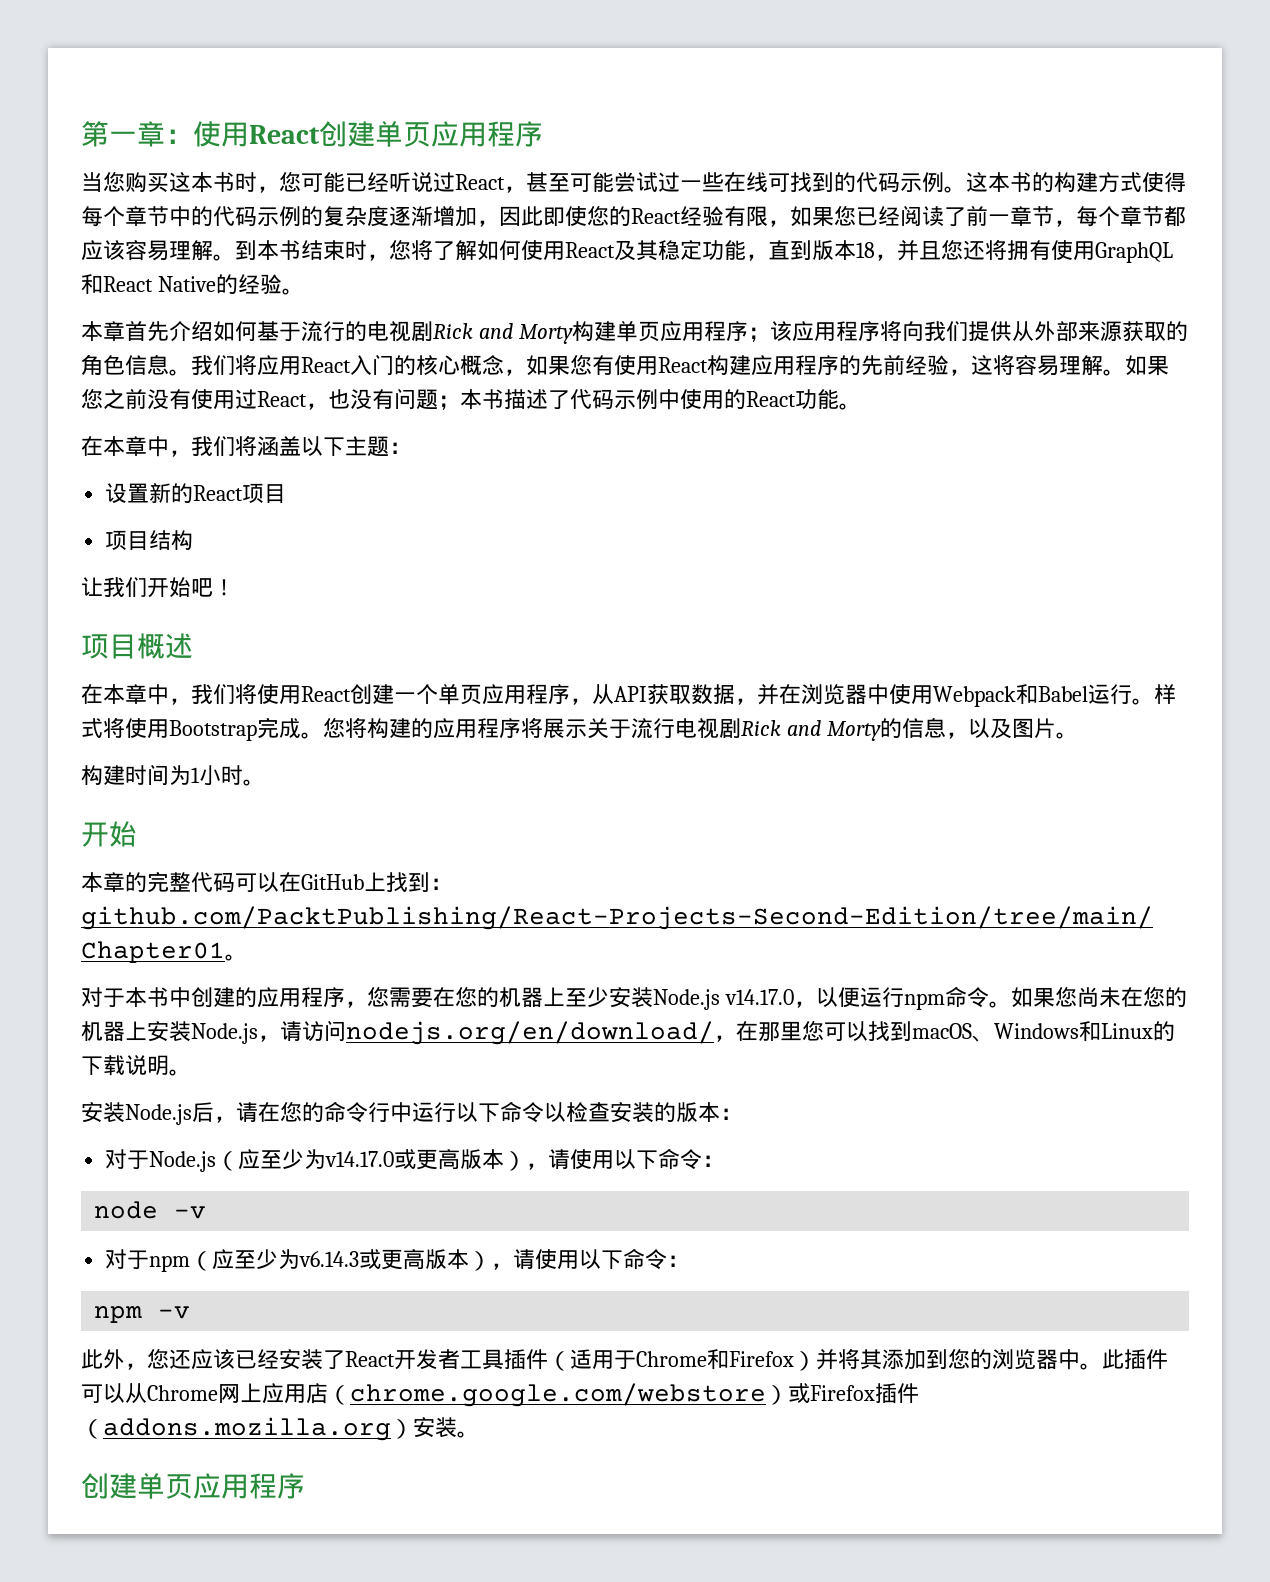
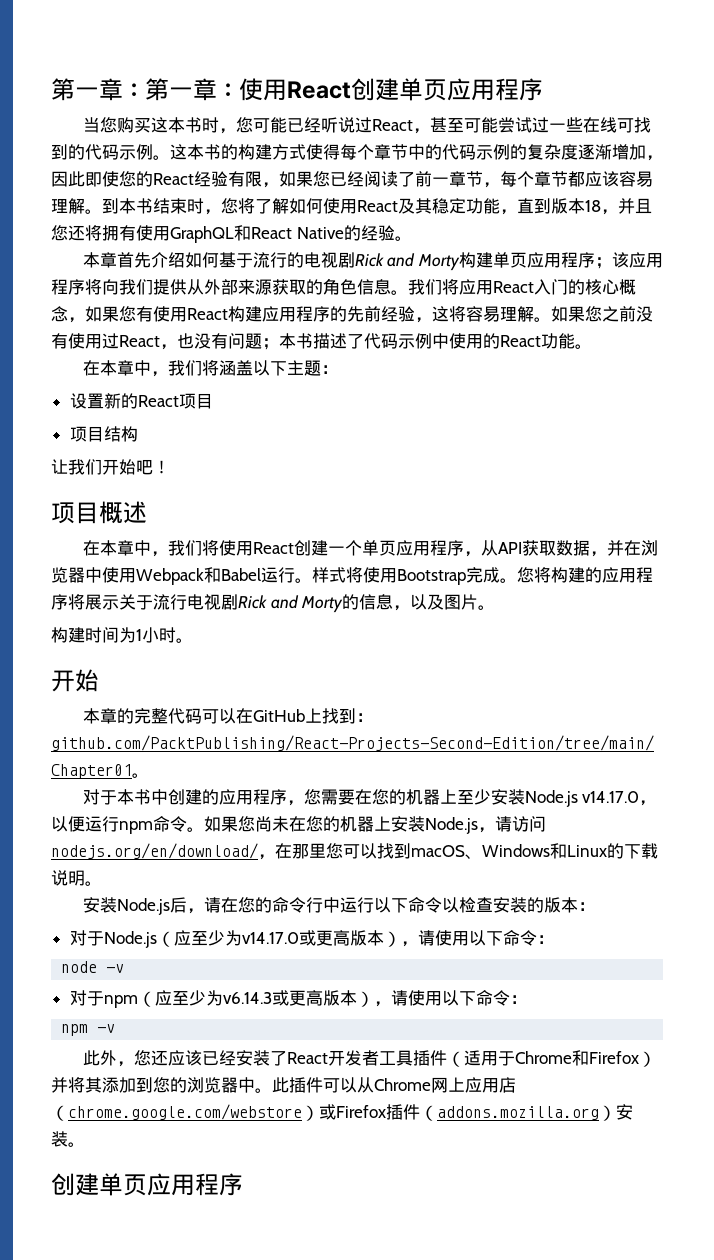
[81,121,193,147] 第一章： -> [51,78,239,101] 第一章：第一章：

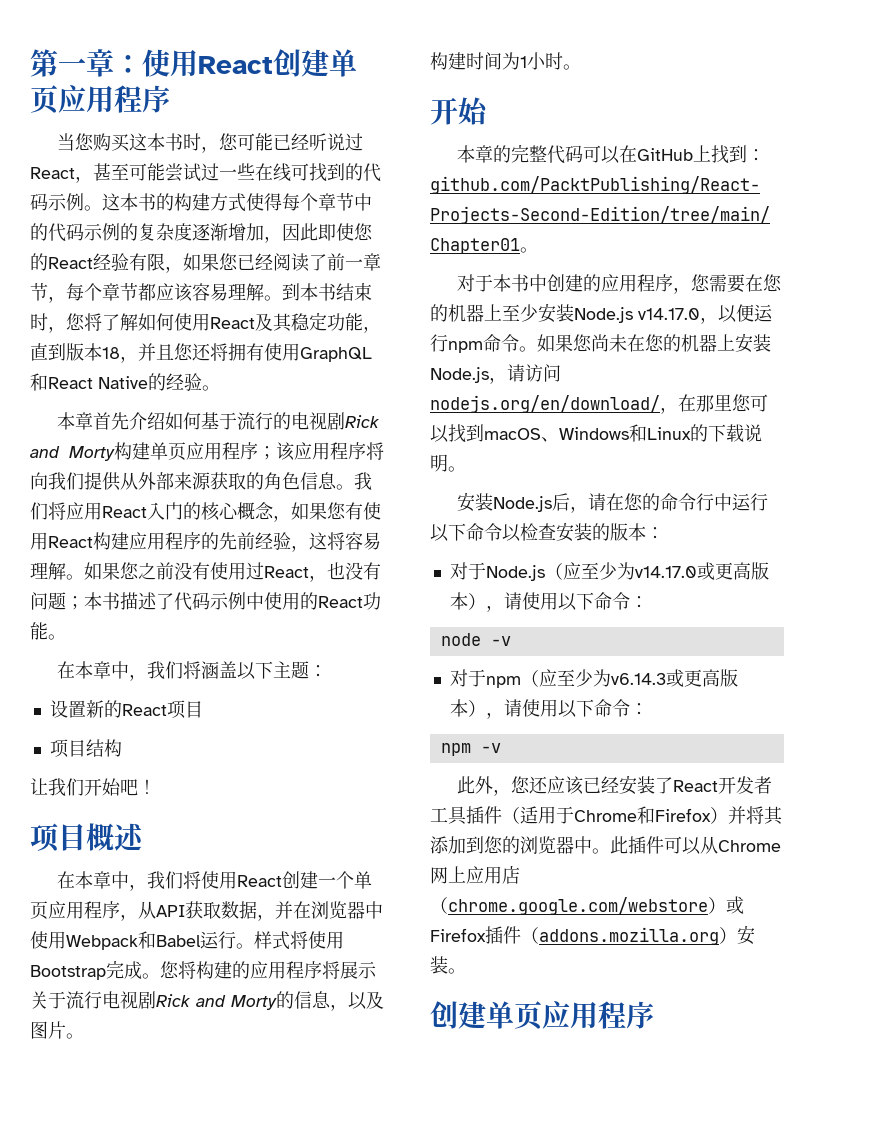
[51,78,239,101] 第一章：第一章： -> [30,49,142,77] 第一章：

